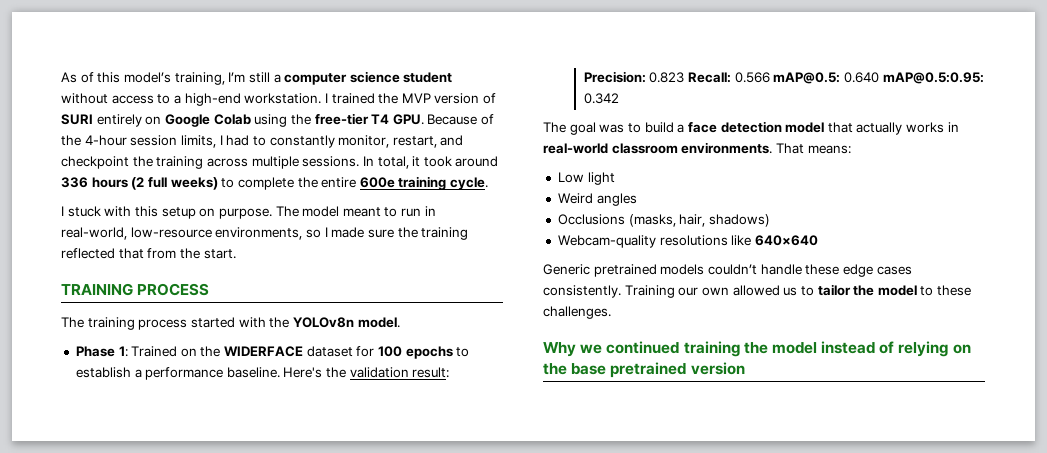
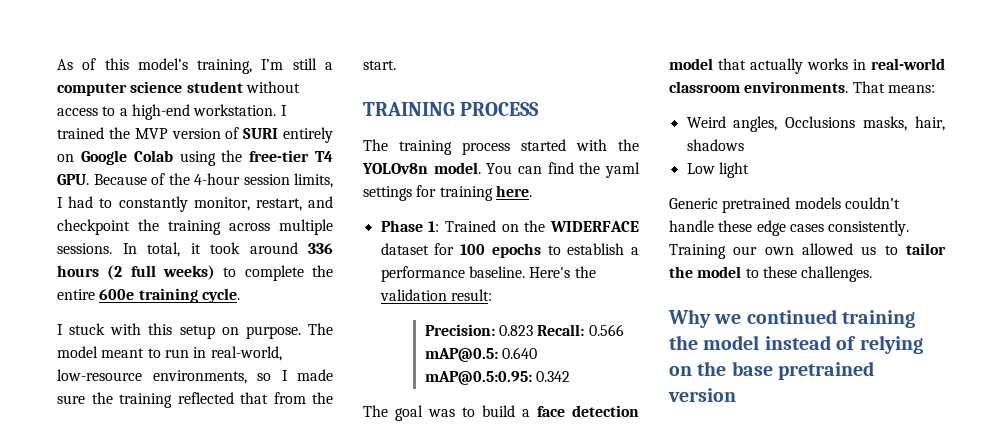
(400, 322) none -> [486,162,640,178] [363,185,532,201] You can find the yaml settings for training here.
[557,172,615,185] [557,193,637,206] [557,214,770,227] [557,235,818,248] Low light // Weird angles // Occlusions (masks, hair, shadows) // Webcam-quality resolutions like 640×640 -> [686,116,945,132] [686,139,744,151] [686,162,749,178] Weird angles, Occlusions masks, hair, shadows // Low light

